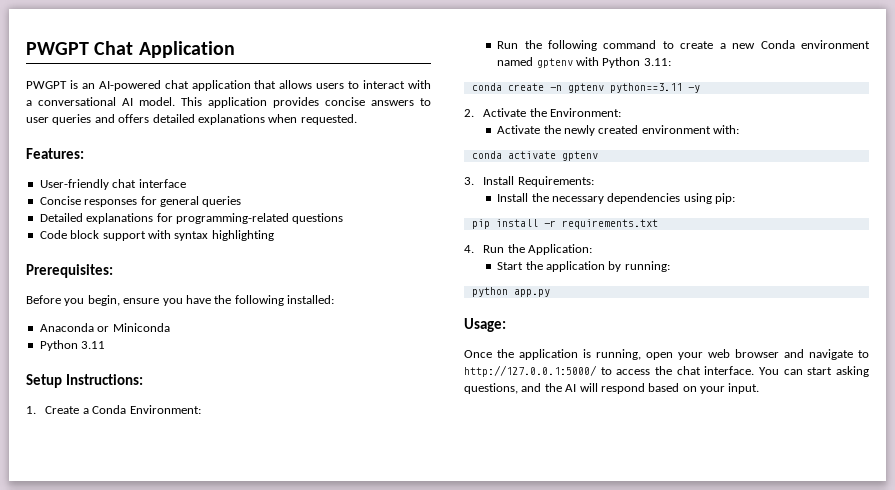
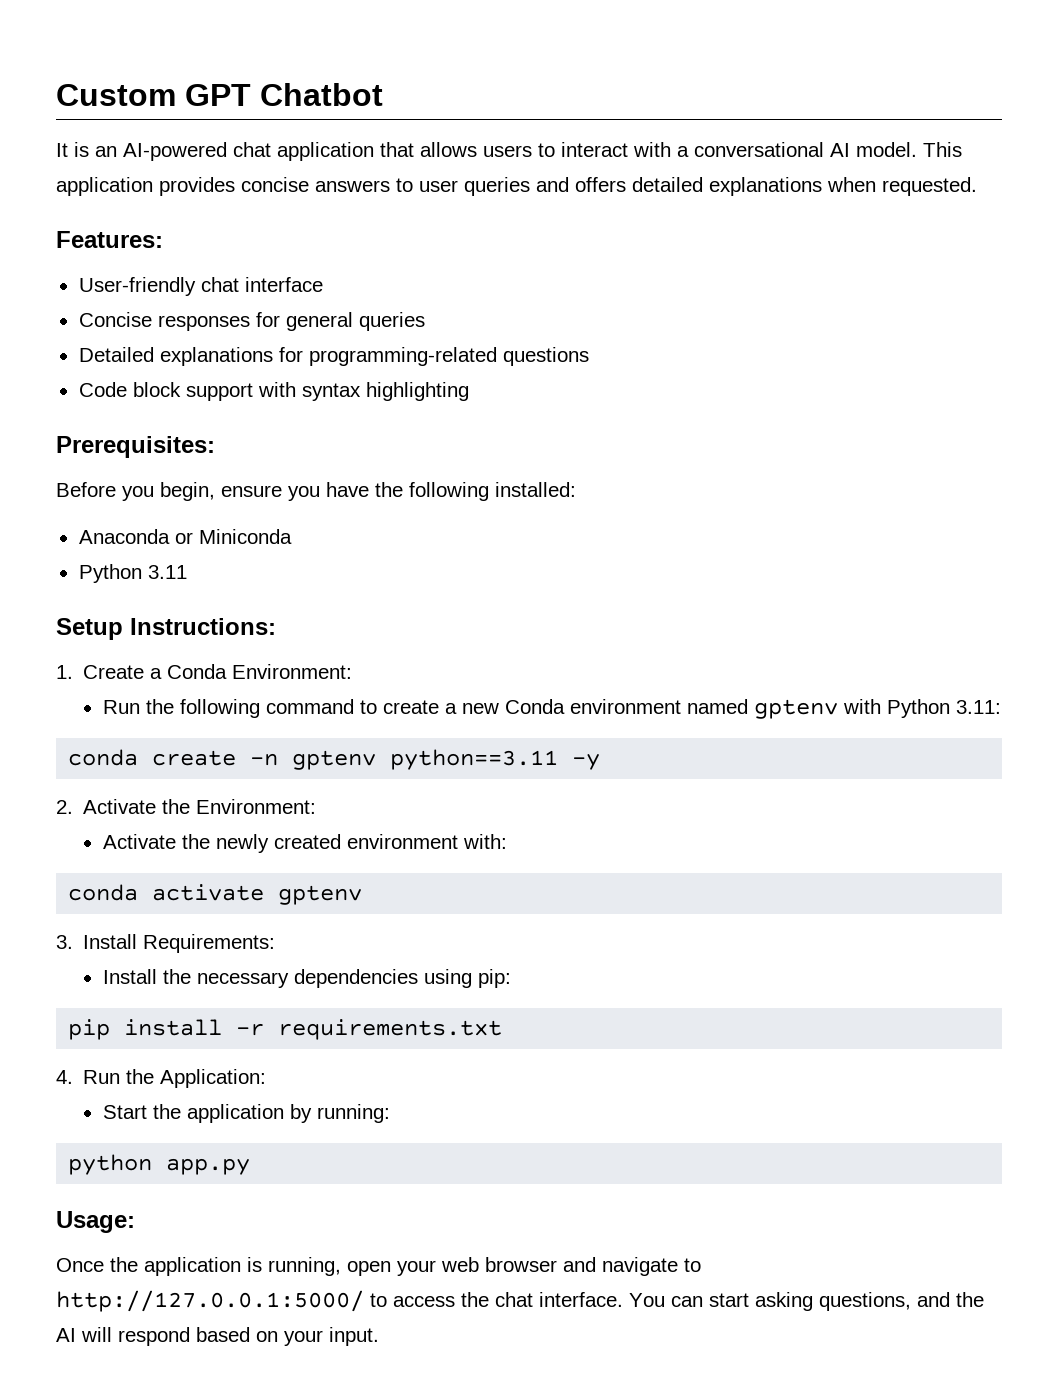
[26,41,235,58] [26,81,67,89] PWGPT Chat Application // PWGPT -> [56,83,383,106] [56,143,68,157] Custom GPT Chatbot // It

